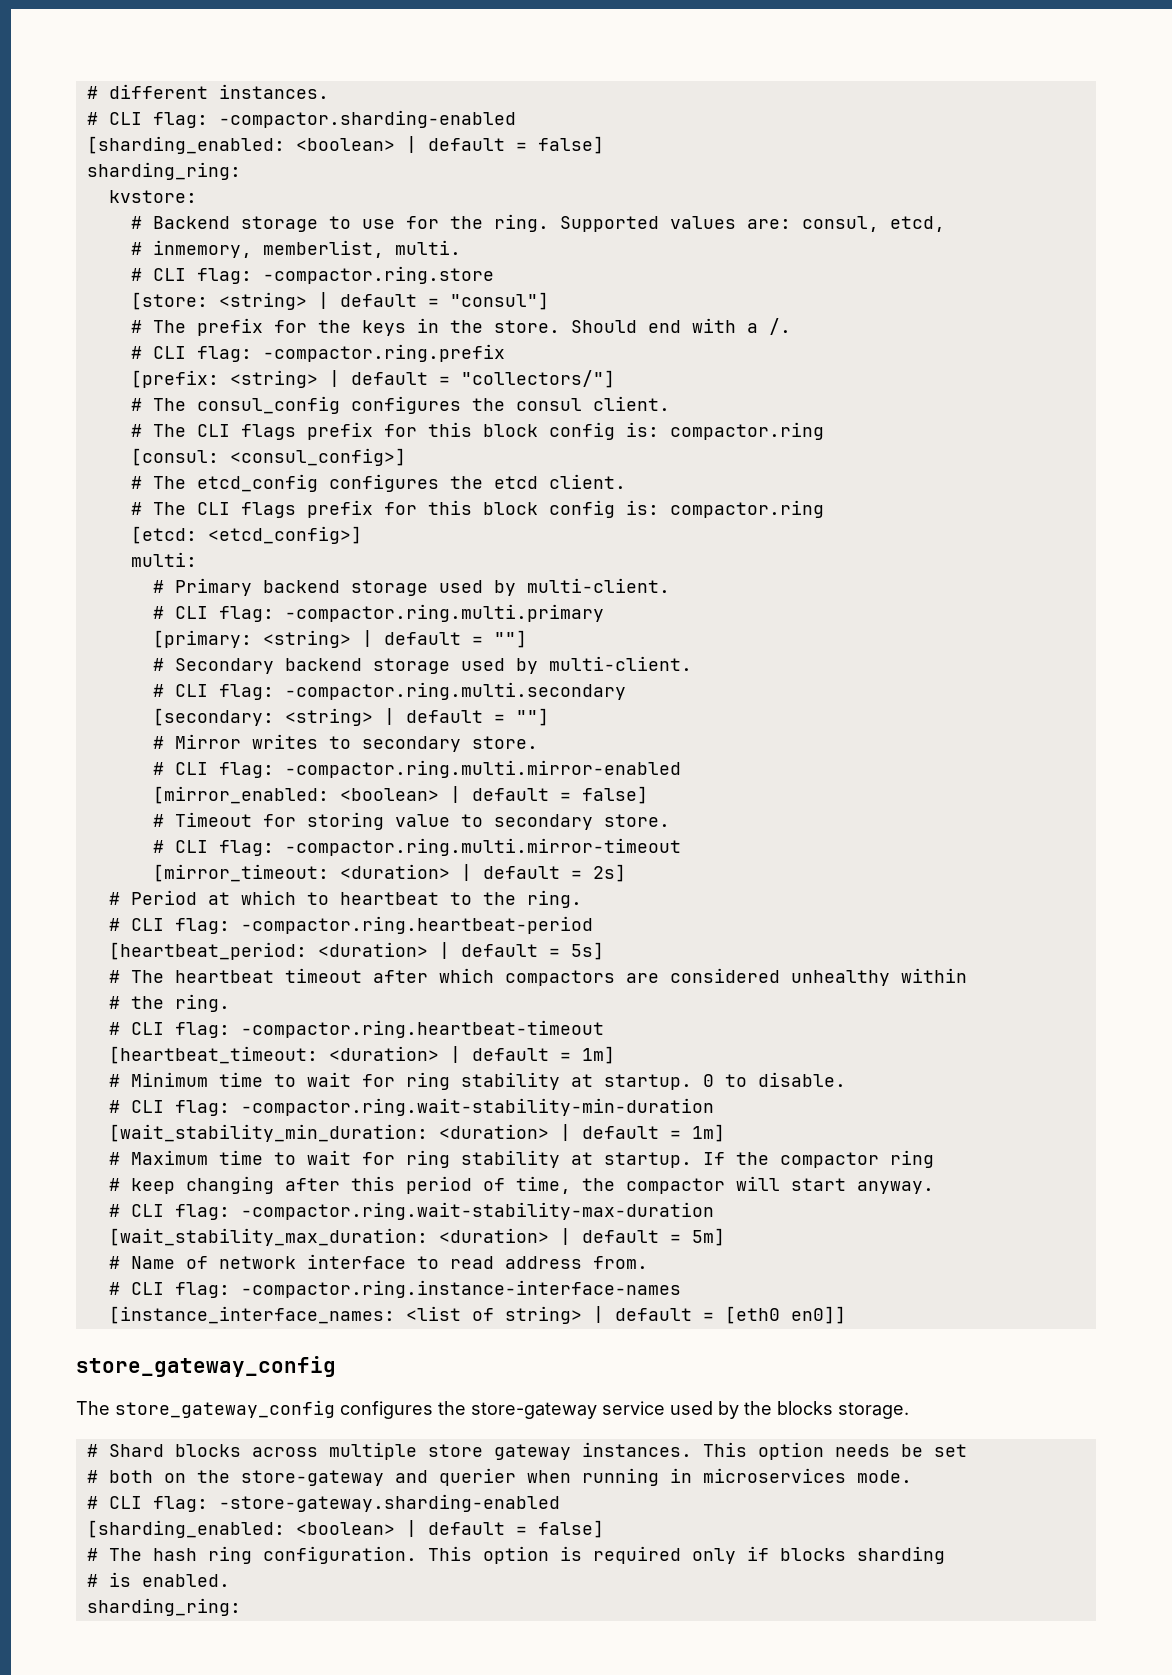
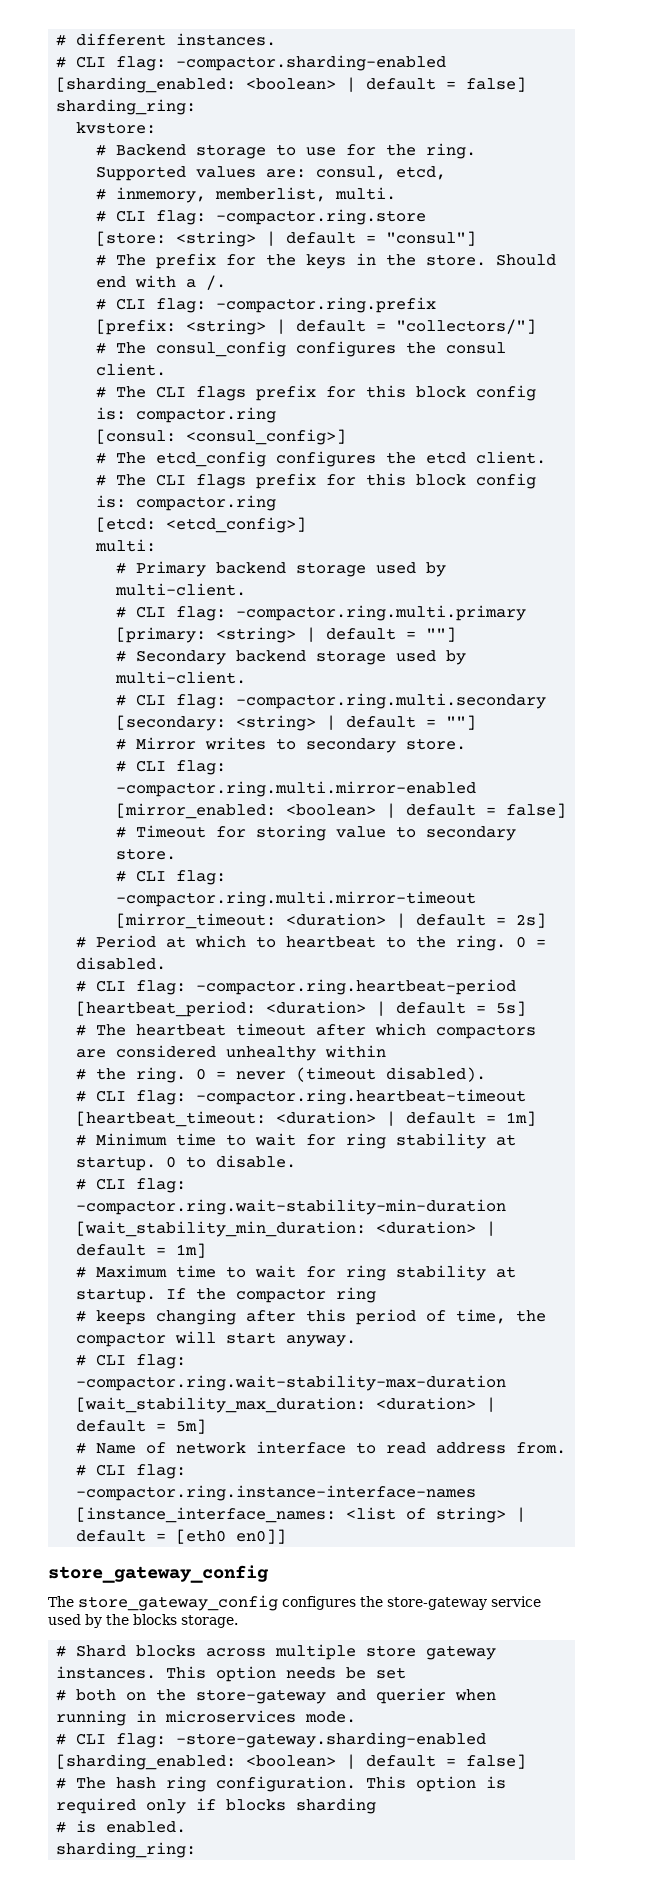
(582, 899) none -> [516,936,547,948] [76,957,167,970] 0 = disabled.
(230, 1003) none -> [196,1067,487,1082] 0 = never (timeout disabled).
[130,1178,175,1194] keep -> [96,1310,147,1325] keeps

